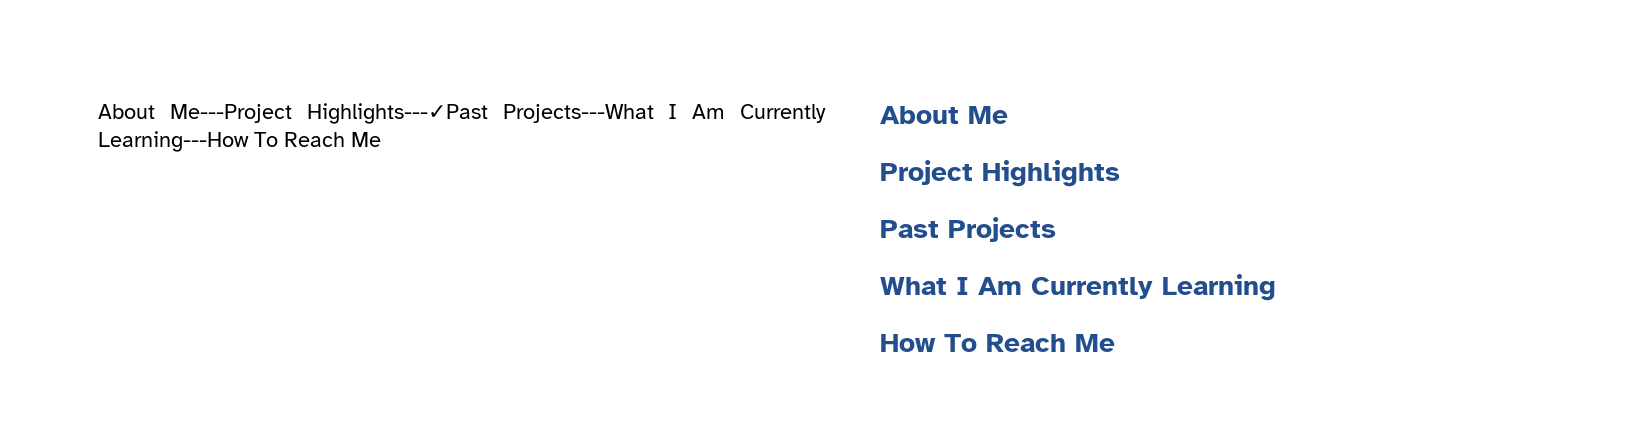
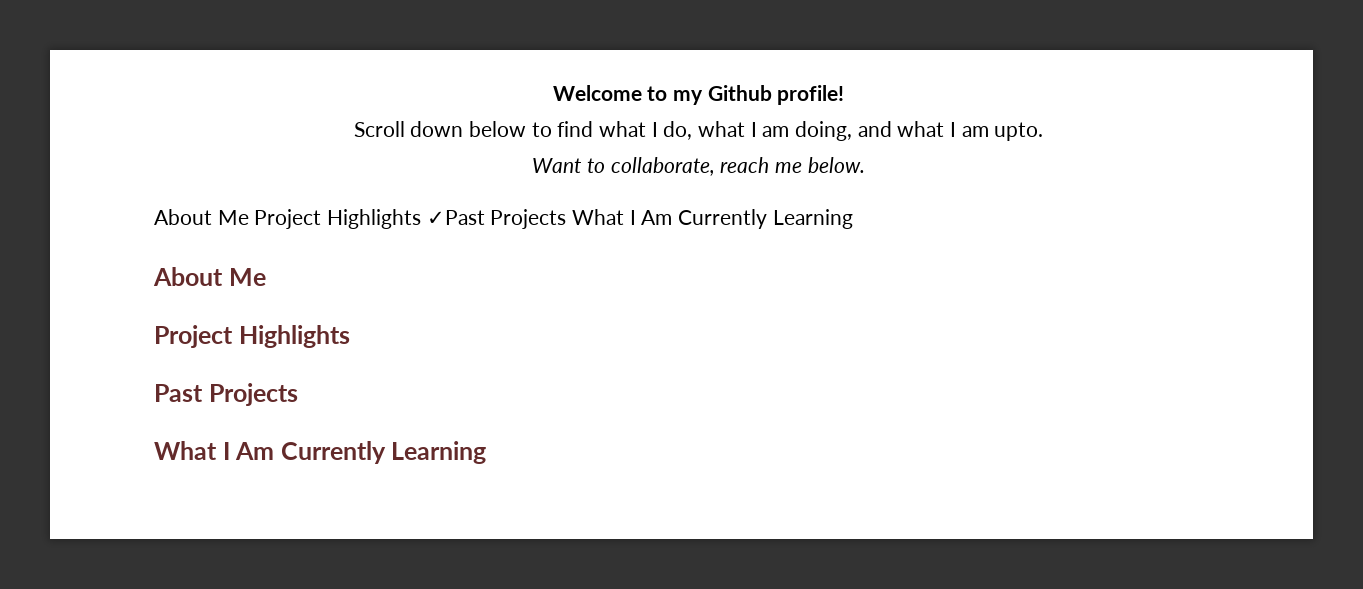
[98,103,827,124] [98,131,381,152] About Me---Project Highlights---✓Past Projects---What I Am Currently Learning---How To Reach Me -> [552,85,845,105] [353,121,1044,141] [532,157,865,176] [154,209,853,229] Welcome to my Github profile! // Scroll down below to find what I do, what I am doing, and what I am upto. // Want to collaborate, reach me below. // About Me Project Highlights ✓Past Projects What I Am Currently Learning
[880,334,1115,352] // How To Reach Me -> (487, 452) none

